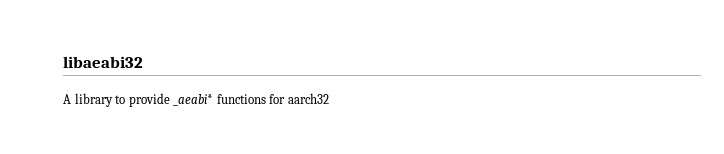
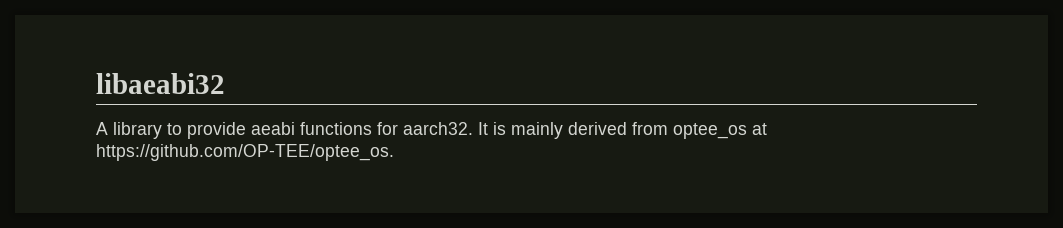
[173,94,214,106] _aeabi* -> [251,122,295,135] aeabi
[287,93,329,104] aarch32 -> [403,122,767,139] [96,144,394,161] aarch32. It is mainly derived from optee_os at https://github.com/OP-TEE/optee_os.

